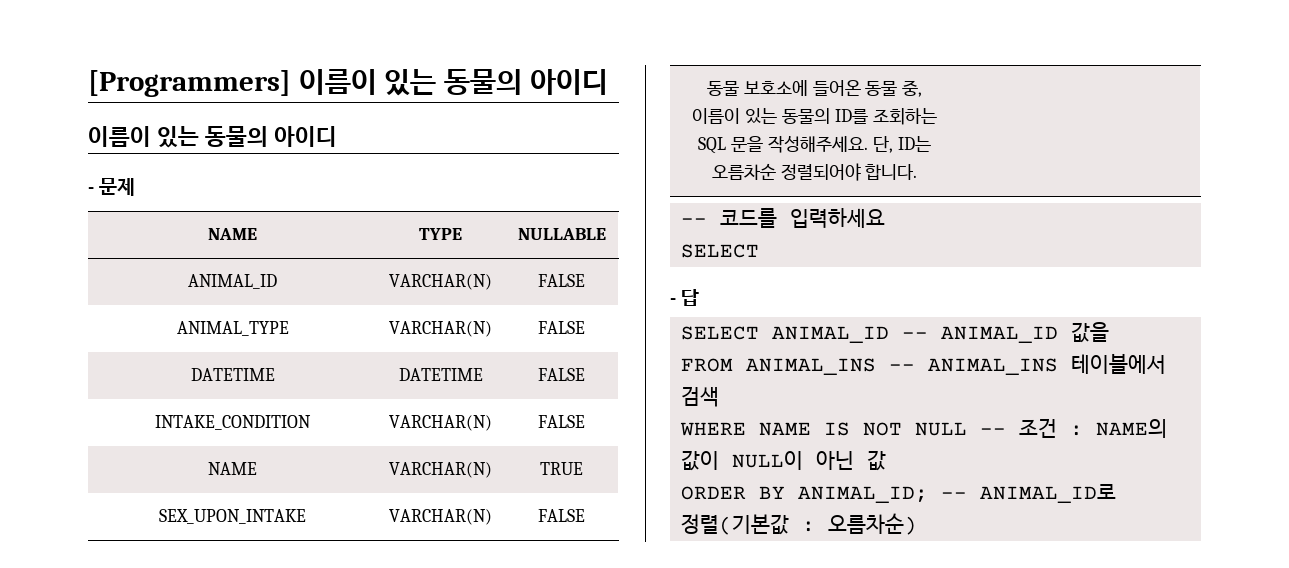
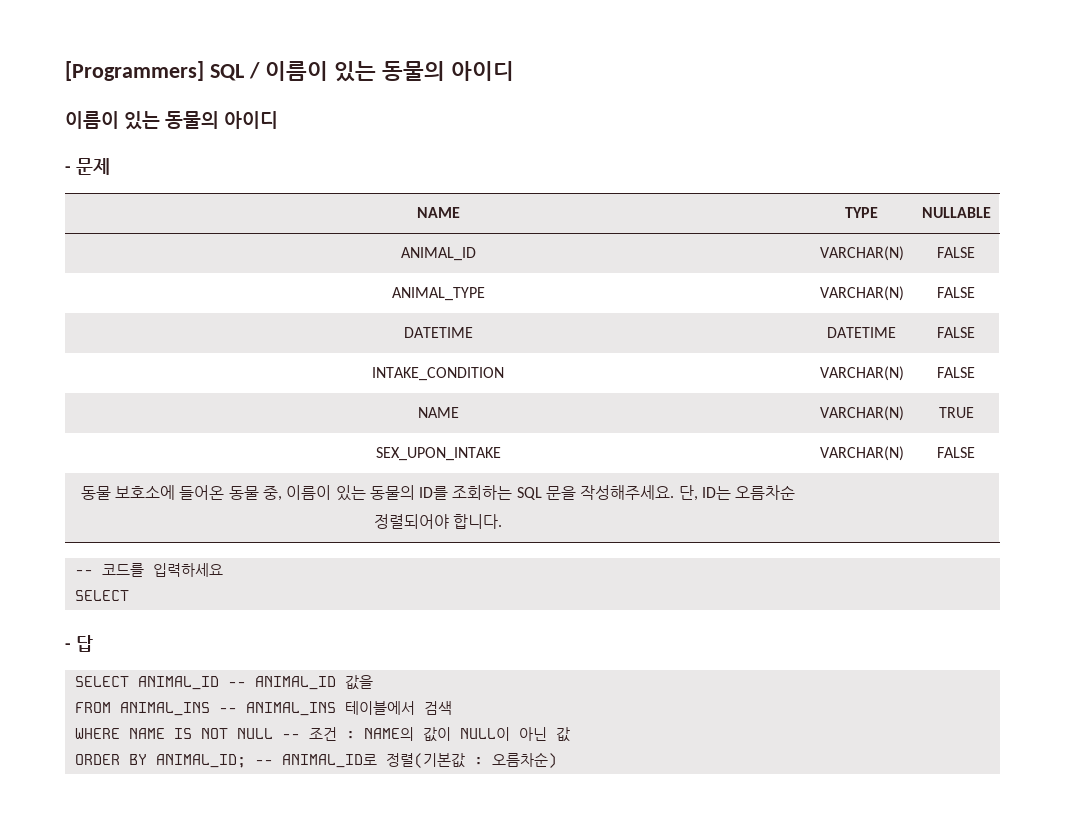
(291, 83) none -> [209,62,260,81] SQL /

